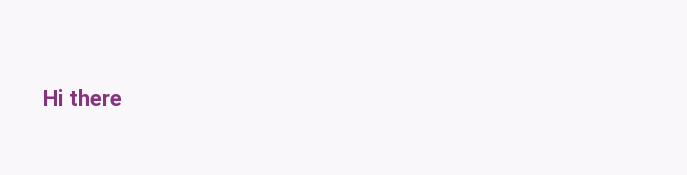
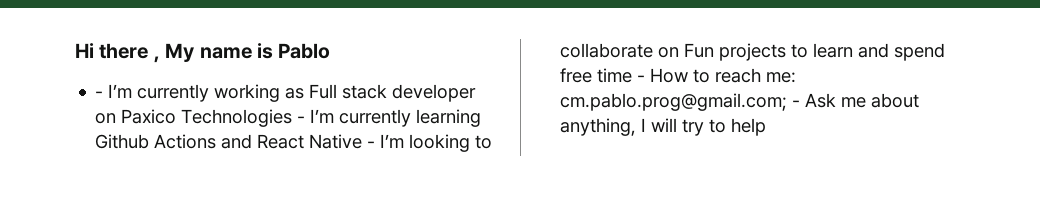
(122, 97) none -> [153,43,331,63] [95,84,477,102] [95,109,482,127] [95,134,493,152] [560,43,946,61] [560,68,797,83] [560,93,920,111] [560,118,767,136] , My name is Pablo // - I’m currently working as Full stack developer on Paxico Technologies - I’m currently learning Github Actions and React Native - I’m looking to collaborate on Fun projects to learn and spend free time - How to reach me: cm.pablo.prog@gmail.com; - Ask me about anything, I will try to help

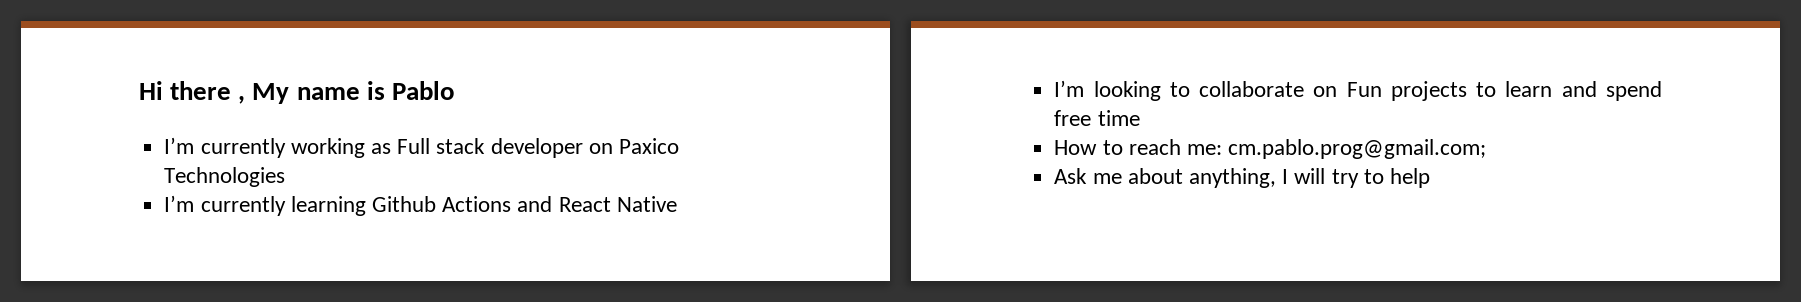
[95,91,104,98] - -> (455, 90) none
[297,116,306,123] - -> (286, 177) //
[367,141,376,148] - -> (677, 204) //
[637,75,646,82] - -> (1140, 118) //
[792,100,801,107] - -> (1487, 149) //

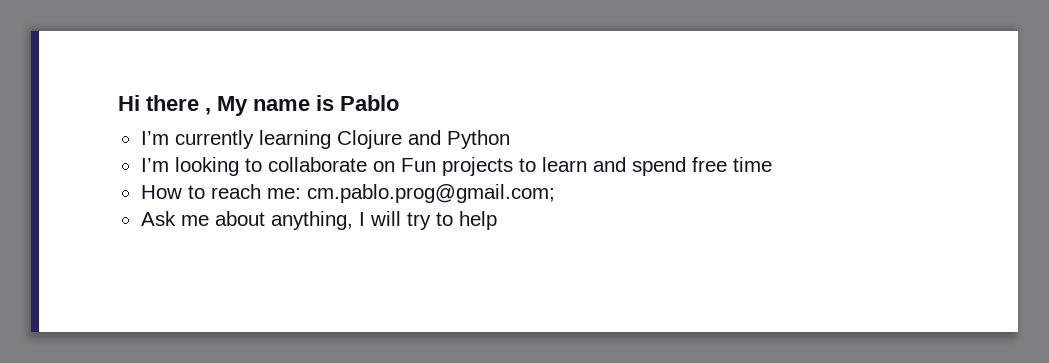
[290,138,679,158] [164,167,286,187] [164,195,677,216] working as Full stack developer on Paxico Technologies // I’m currently learning Github Actions and React Native -> [258,130,510,149] learning Clojure and Python

